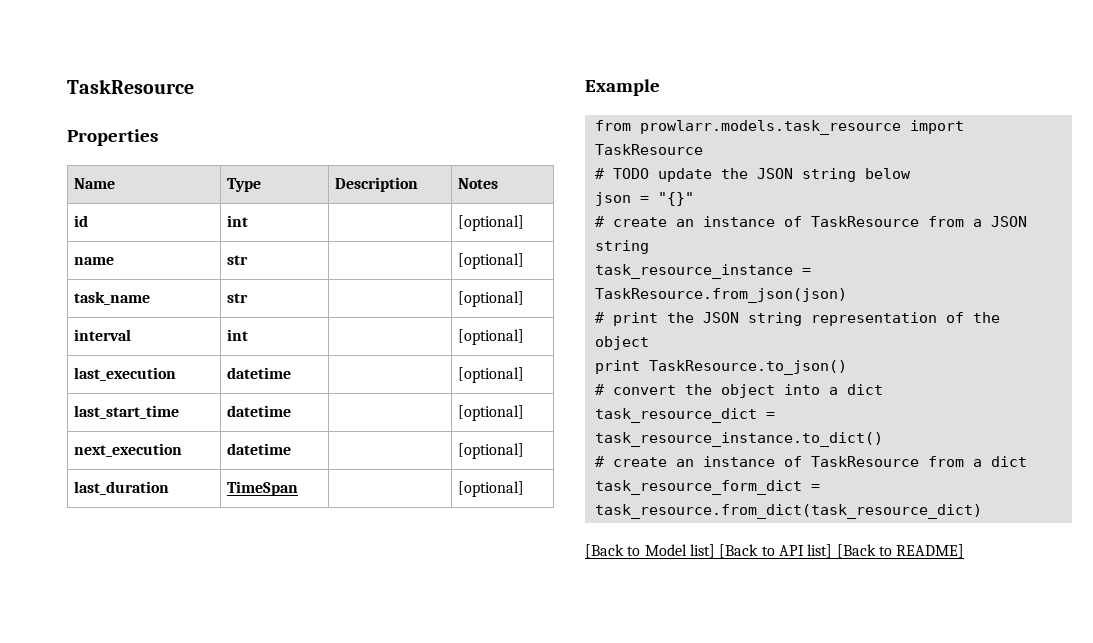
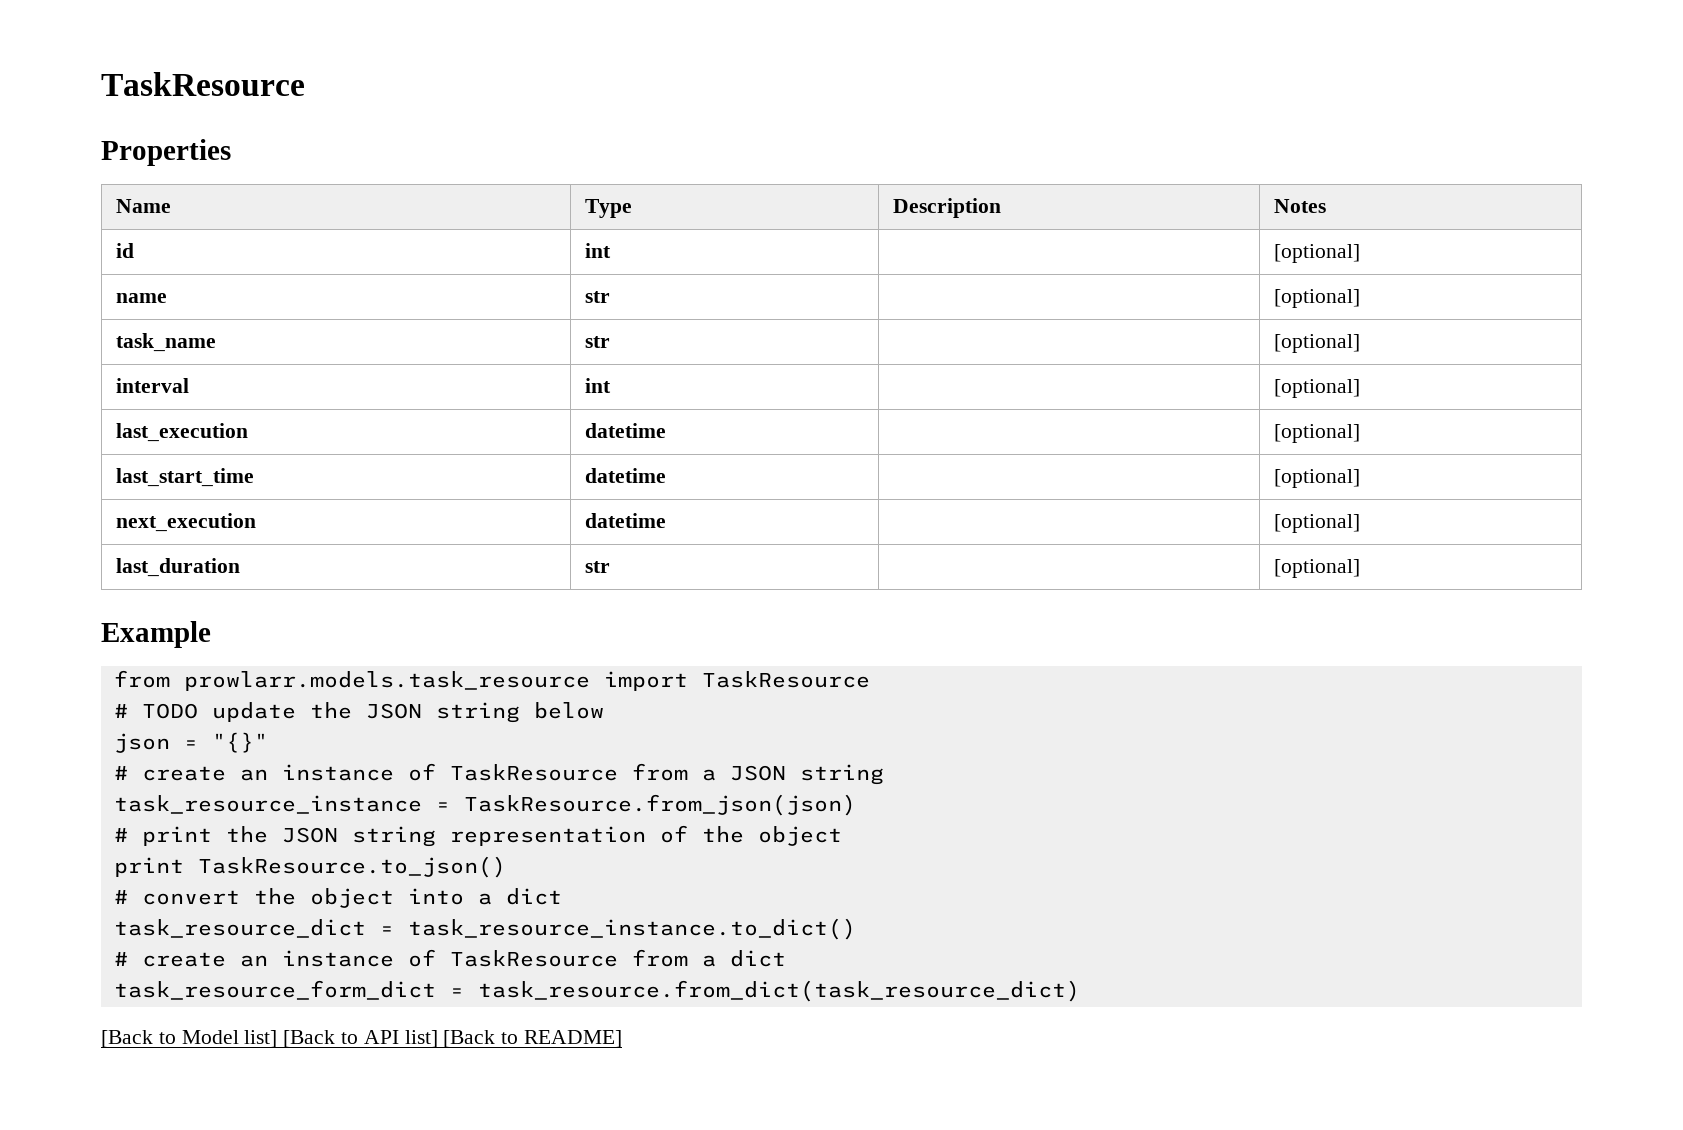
[227,481,299,496] TimeSpan -> [585,561,611,573] str

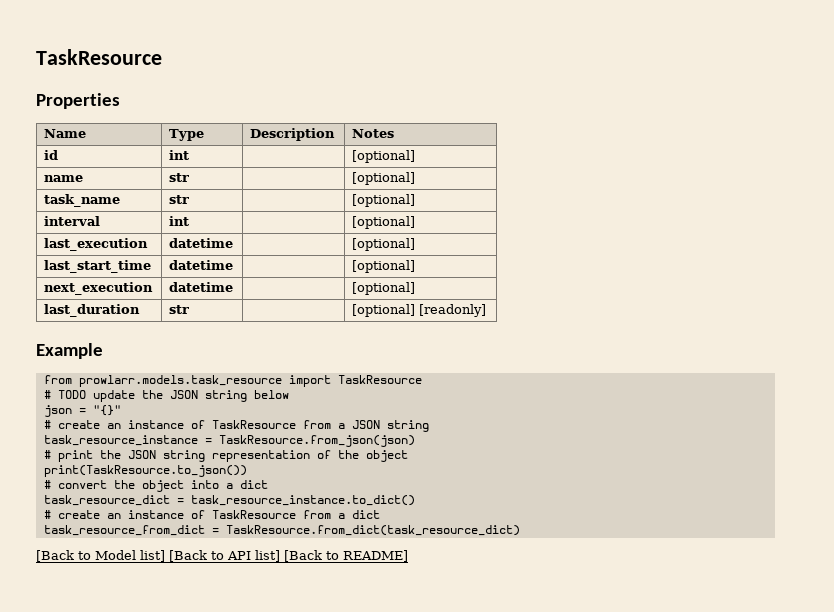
(1361, 568) none -> [419,304,487,317] [readonly]
[113,856,506,878] print TaskResource.to_json() -> [43,465,247,477] print(TaskResource.to_json())
[113,980,1080,1002] task_resource_form_dict = task_resource.from_dict(task_resource_dict) -> [43,525,520,536] task_resource_from_dict = TaskResource.from_dict(task_resource_dict)

